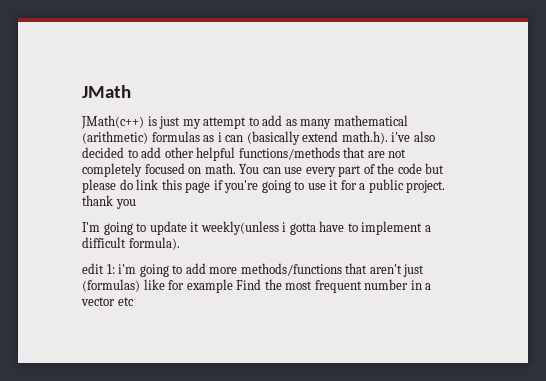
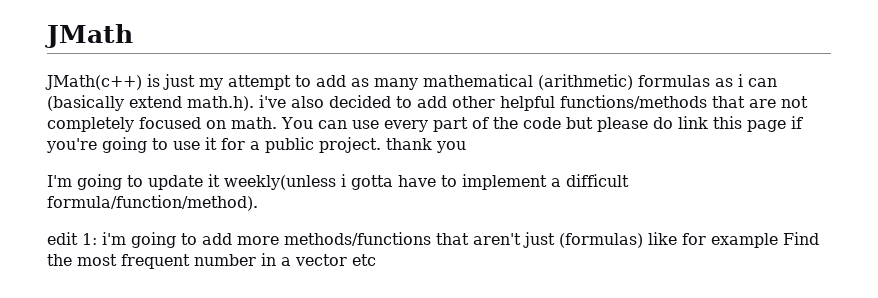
[128,237,180,250] formula). -> [47,195,258,211] formula/function/method).

